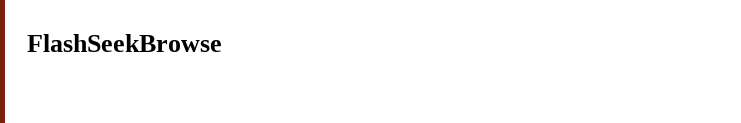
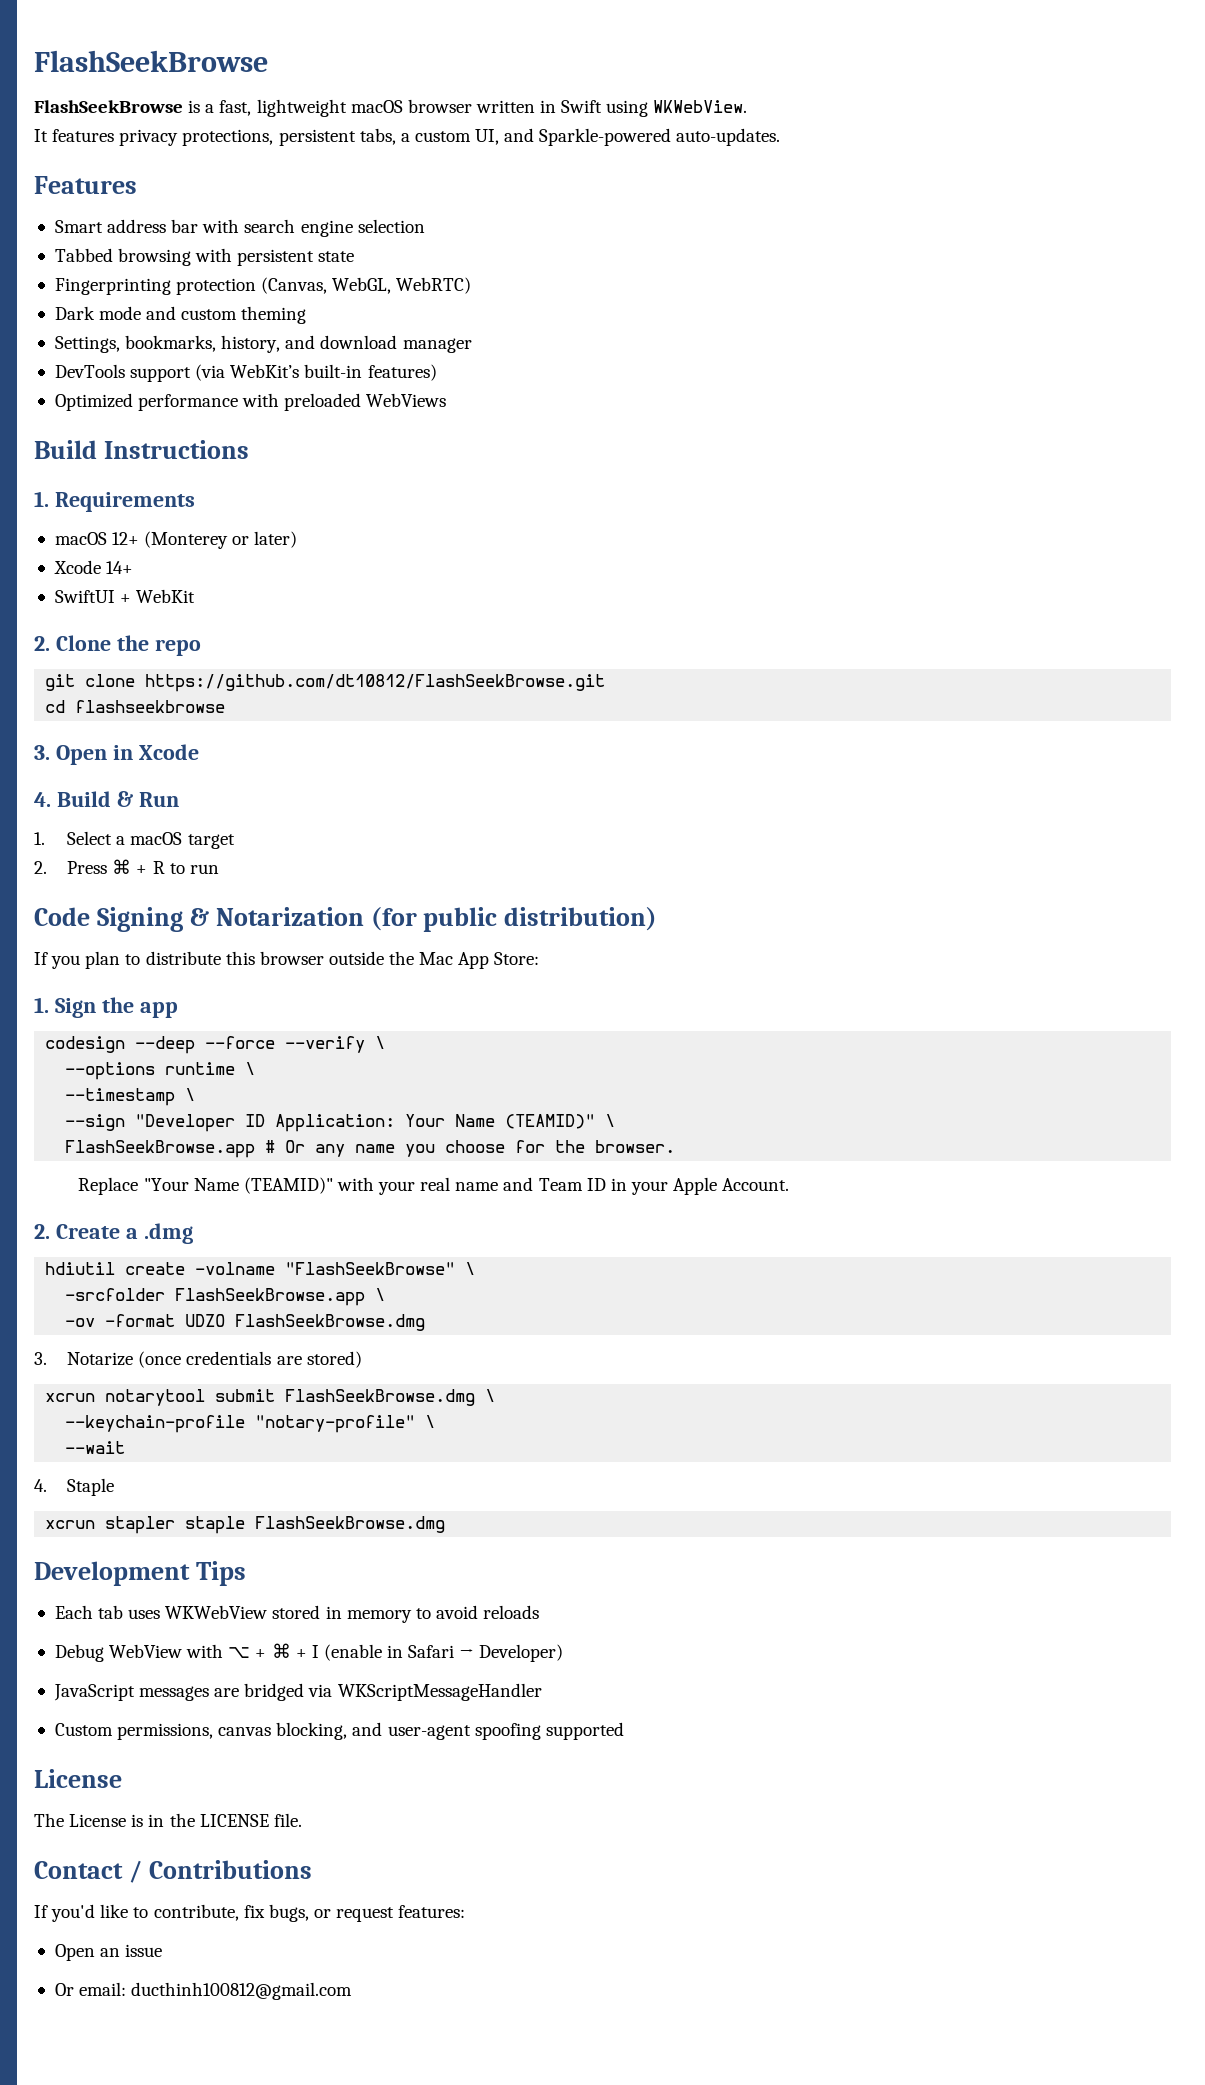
[27,34,222,52] FlashSeekBrowse -> [34,50,268,72] [34,99,748,117] [34,128,781,146] [34,176,137,194] [54,219,425,237] [54,248,355,266] [54,277,472,295] [54,306,307,324] [54,335,472,353] [54,364,437,382] [54,393,447,411] [34,440,249,459] [34,491,195,512] [54,531,298,549] [53,560,134,574] [54,589,196,603] [34,635,201,656] [45,674,606,692] [45,700,226,713] [34,744,199,765] [34,791,179,807] [34,831,235,849] [34,859,219,874] [34,907,658,932] [34,951,540,969] [34,997,178,1018] [45,1036,386,1054] [65,1062,256,1080] [65,1088,196,1106] [65,1114,616,1132] [65,1140,676,1158] [78,1177,790,1195] [34,1223,193,1244] [45,1262,476,1275] [65,1288,386,1306] [65,1314,426,1331] [34,1351,362,1368] [45,1389,496,1406] [65,1415,436,1433] [65,1441,126,1454] [34,1478,115,1496] [45,1516,446,1534] [34,1561,246,1586] [54,1605,540,1623] [54,1643,564,1662] [53,1683,542,1701] [54,1722,624,1740] [34,1769,122,1788] [34,1813,302,1827] [34,1860,312,1883] [34,1904,466,1922] [54,1944,163,1961] [54,1982,353,2000] FlashSeekBrowse // FlashSeekBrowse is a fast, lightweight macOS browser written in Swift using WKWebView. // It features privacy protections, persistent tabs, a custom UI, and Sparkle-powered auto-updates. // Features // Smart address bar with search engine selection // Tabbed browsing with persistent state // Fingerprinting protection (Canvas, WebGL, WebRTC) // Dark mode and custom theming // Settings, bookmarks, history, and download manager // DevTools support (via WebKit’s built-in features) // Optimized performance with preloaded WebViews // Build Instructions // 1. Requirements // macOS 12+ (Monterey or later) // Xcode 14+ // SwiftUI + WebKit // 2. Clone the repo // git clone https://github.com/dt10812/FlashSeekBrowse.git // cd flashseekbrowse // 3. Open in Xcode // 4. Build & Run // 1. Select a macOS target // 2. Press ⌘ + R to run // Code Signing & Notarization (for public distribution) // If you plan to distribute this browser outside the Mac App Store: // 1. Sign the app // codesign --deep --force --verify \ // --options runtime \ // --timestamp \ // --sign "Developer ID Application: Your Name (TEAMID)" \ // FlashSeekBrowse.app # Or any name you choose for the browser. // Replace "Your Name (TEAMID)" with your real name and Team ID in your Apple Account. // 2. Create a .dmg // hdiutil create -volname "FlashSeekBrowse" \ // -srcfolder FlashSeekBrowse.app \ // -ov -format UDZO FlashSeekBrowse.dmg // 3. Notarize (once credentials are stored) // xcrun notarytool submit FlashSeekBrowse.dmg \ // --keychain-profile "notary-profile" \ // --wait // 4. Staple // xcrun stapler staple FlashSeekBrowse.dmg // Development Tips // Each tab uses WKWebView stored in memory to avoid reloads // Debug WebView with ⌥ + ⌘ + I (enable in Safari → Developer) // JavaScript messages are bridged via WKScriptMessageHandler // Custom permissions, canvas blocking, and user-agent spoofing supported // License // The License is in the LICENSE file. // Contact / Contributions // If you'd like to contribute, fix bugs, or request features: // Open an issue // Or email: ducthinh100812@gmail.com

